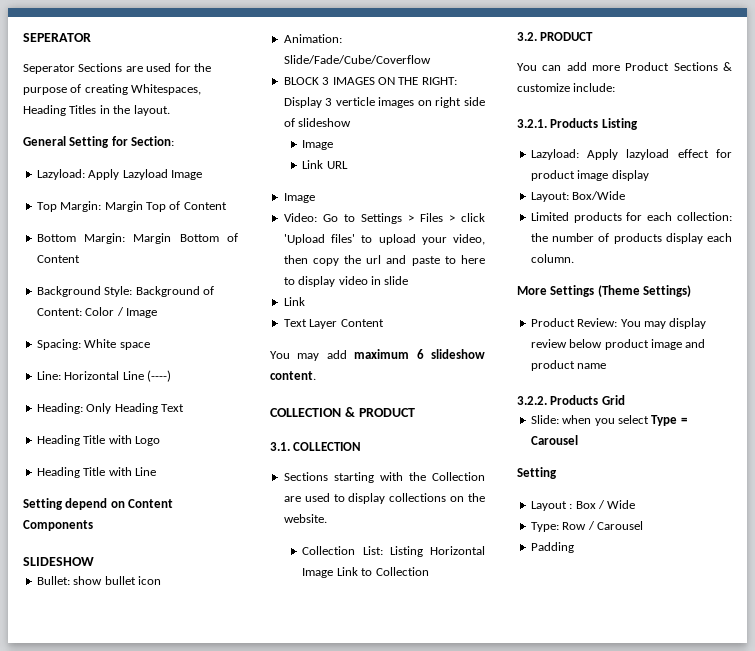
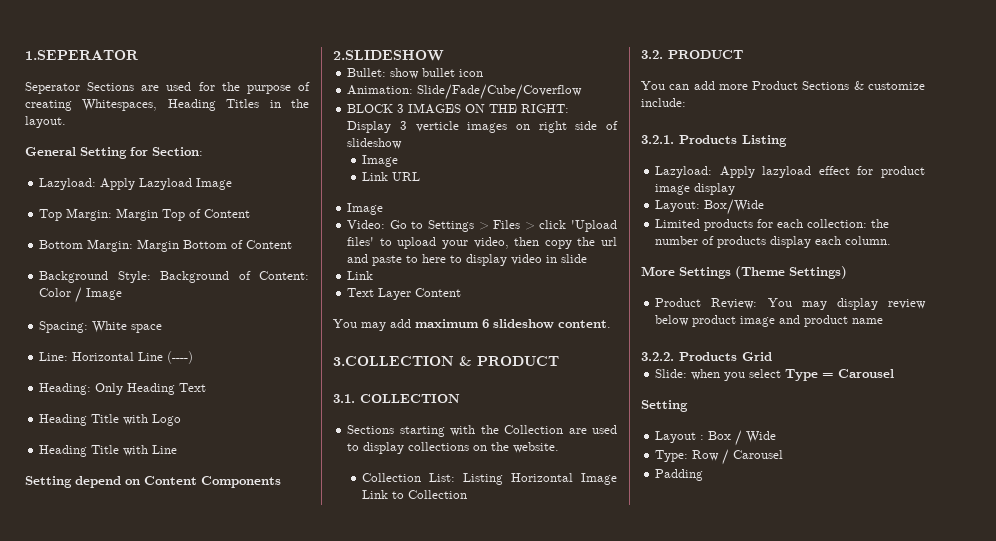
[23,33,91,42] SEPERATOR -> [25,50,139,60] 1.SEPERATOR
[23,557,94,566] SLIDESHOW -> [333,50,444,61] 2.SLIDESHOW
[270,408,341,417] COLLECTION -> [333,356,454,366] 3.COLLECTION

